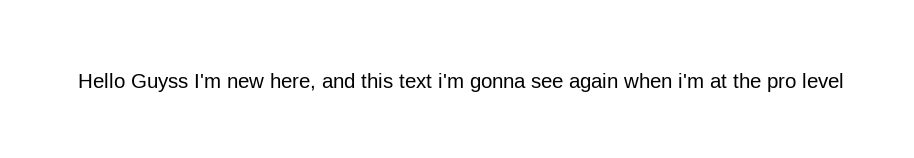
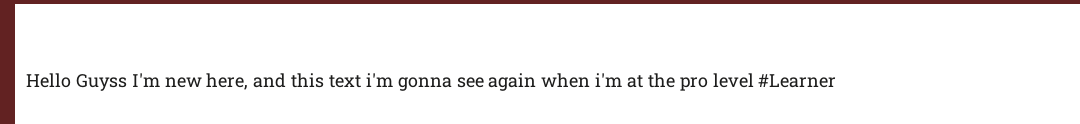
(845, 80) none -> [758,74,837,88] #Learner

